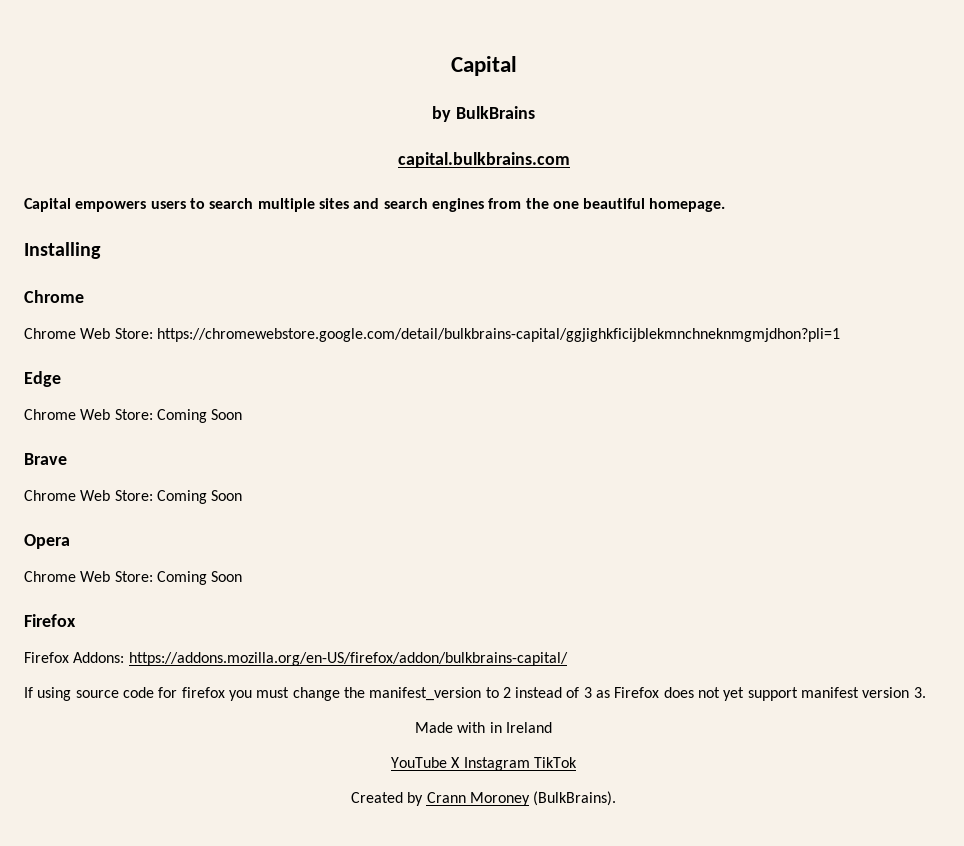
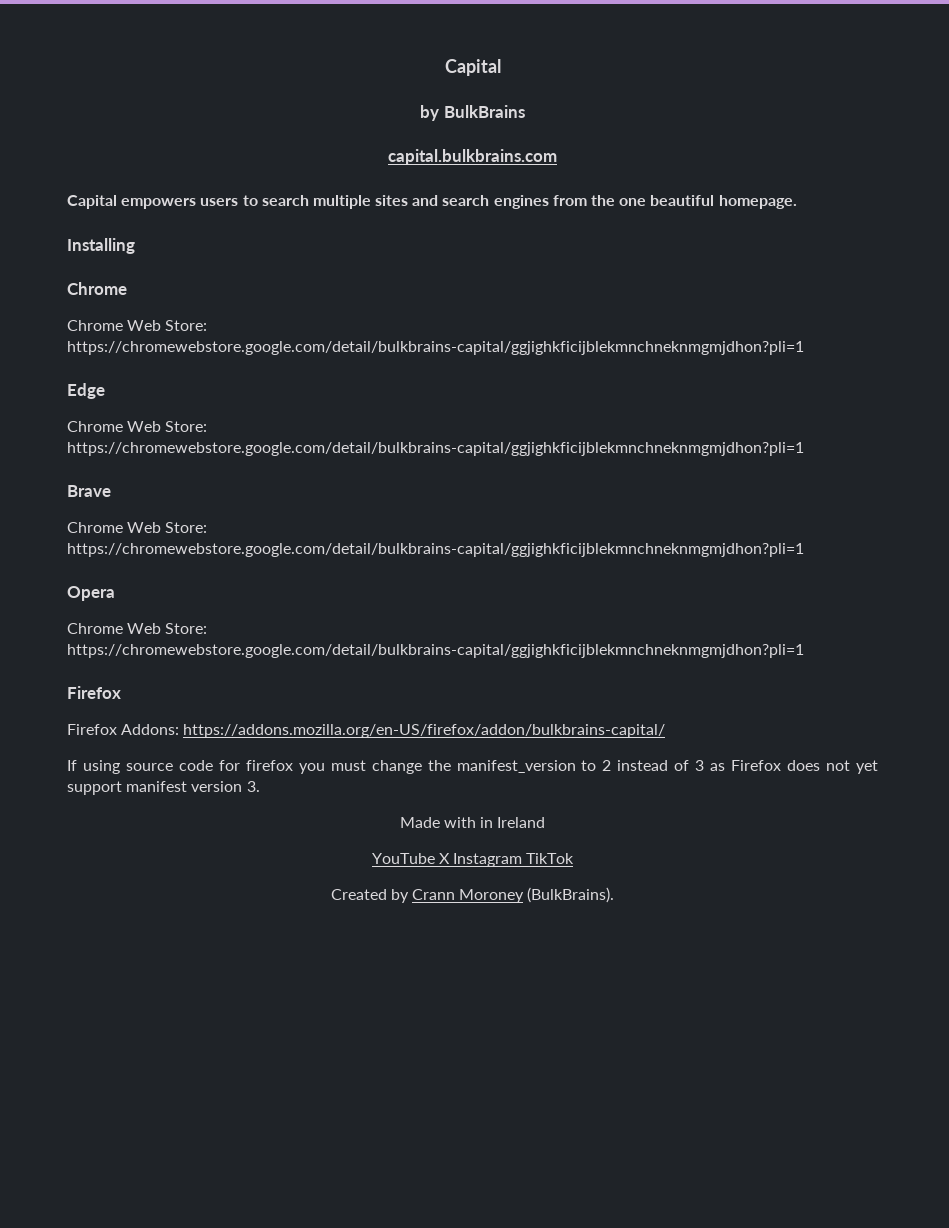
[156,409,243,423] Coming Soon -> [67,442,804,456] https://chromewebstore.google.com/detail/bulkbrains-capital/ggjighkficijblekmnchneknmgmjdhon?pli=1
[156,490,243,504] Coming Soon -> [67,543,804,557] https://chromewebstore.google.com/detail/bulkbrains-capital/ggjighkficijblekmnchneknmgmjdhon?pli=1
[156,571,243,585] Coming Soon -> [67,644,804,658] https://chromewebstore.google.com/detail/bulkbrains-capital/ggjighkficijblekmnchneknmgmjdhon?pli=1

